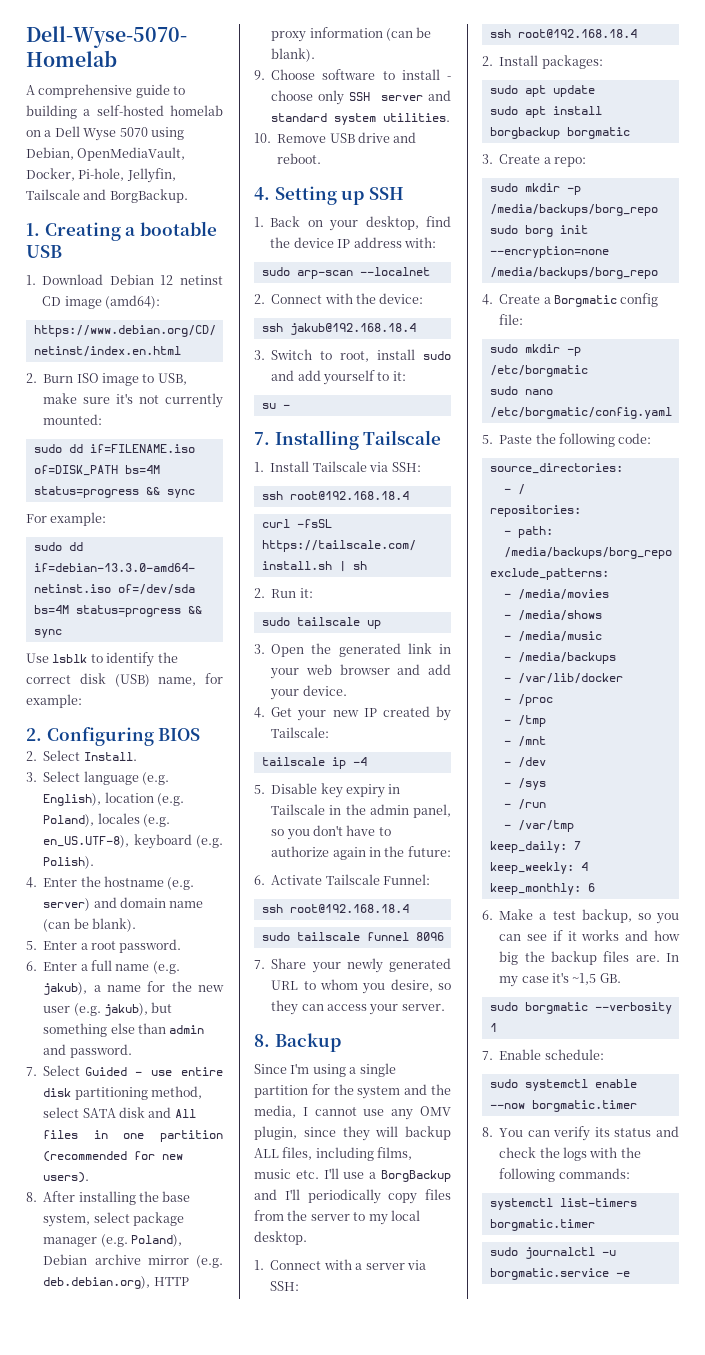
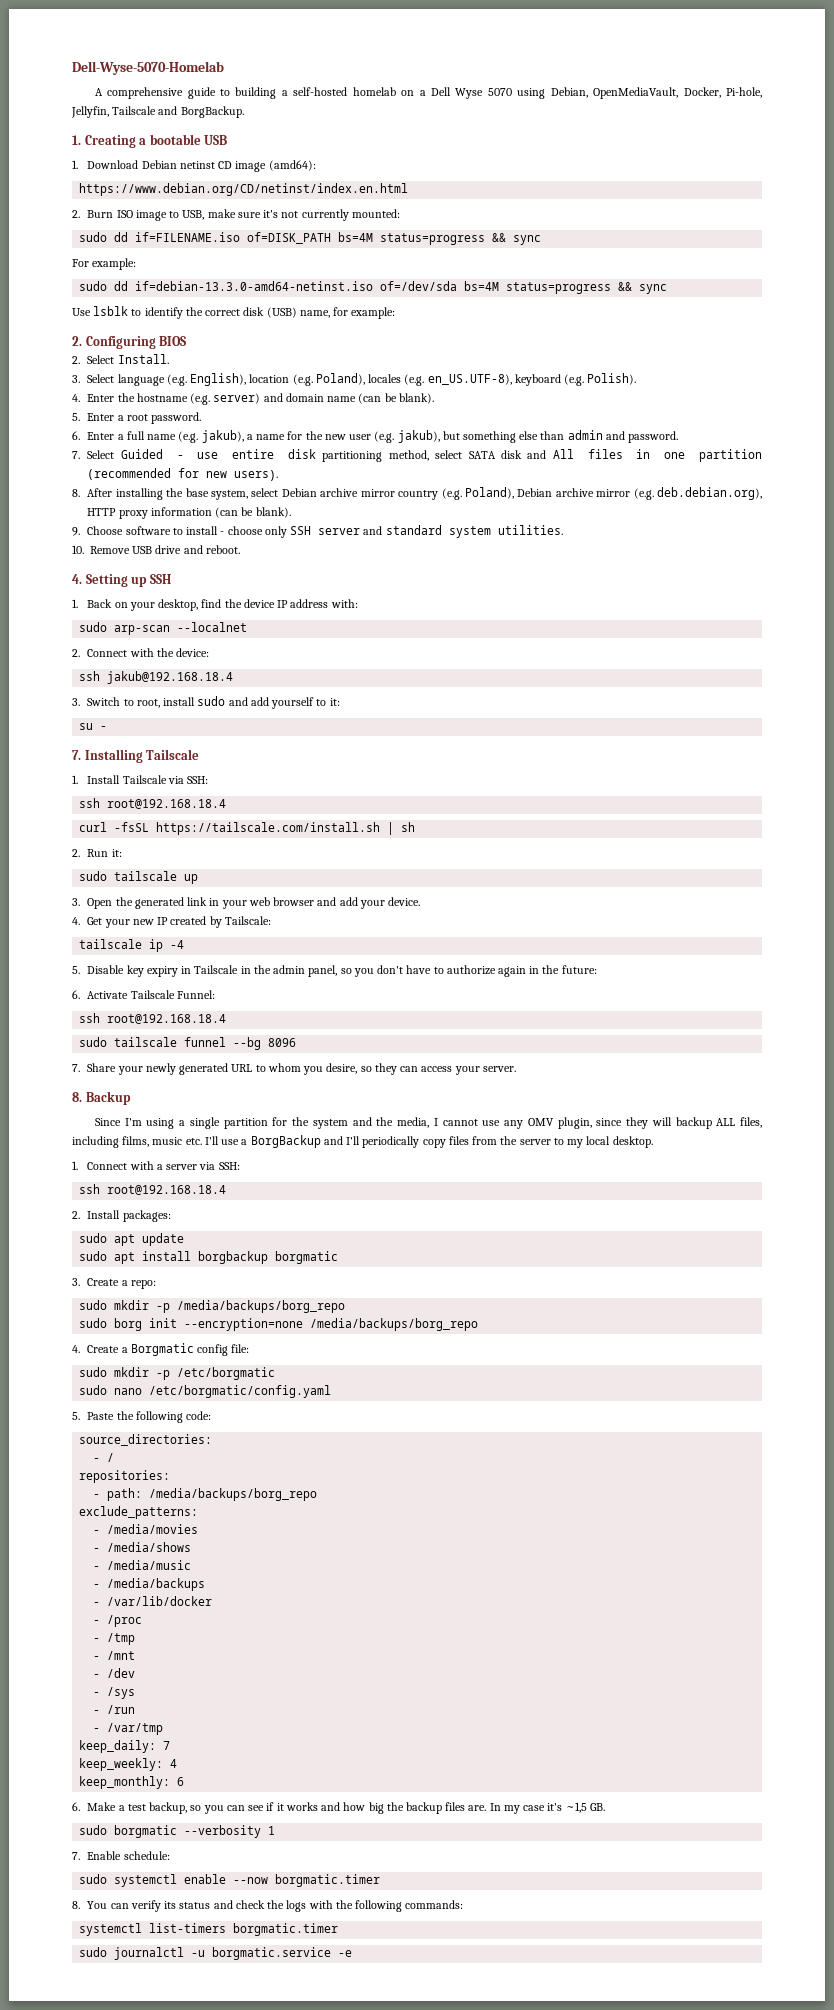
[160,275,174,285] 12 -> (177, 164) none
[133,1212,184,1226] [43,1237,98,1247] package manager -> [281,488,439,500] Debian archive mirror country
(409, 936) none -> [233,1037,262,1050] --bg

